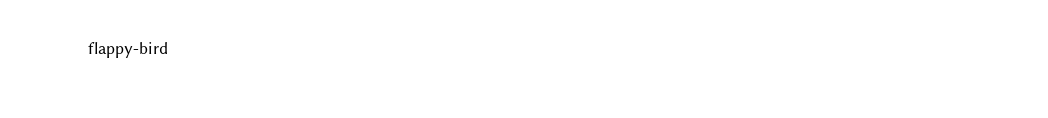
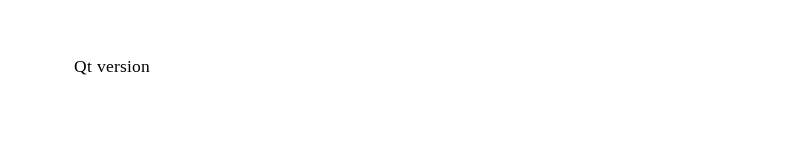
[88,42,168,58] flappy-bird -> [74,61,150,75] Qt version

